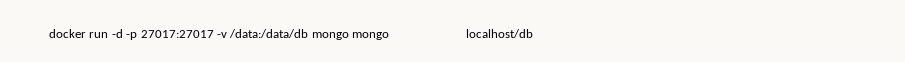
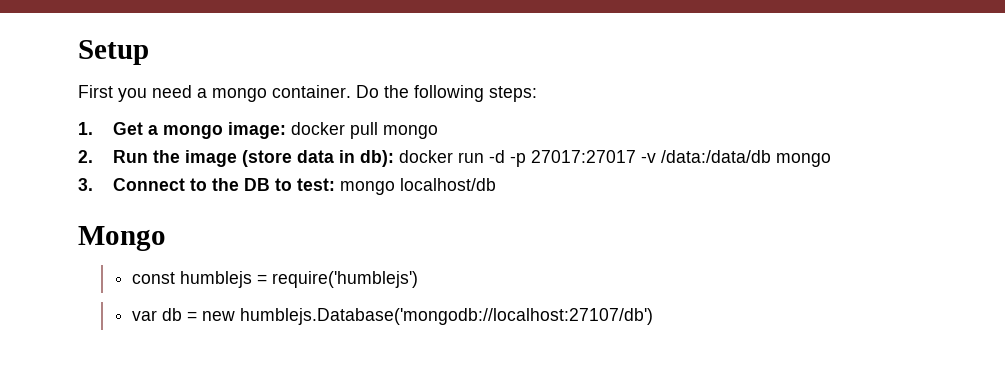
(49, 33) none -> [78,40,149,65] [78,85,537,102] [78,122,438,139] [78,150,394,167] Setup // First you need a mongo container. Do the following steps: // 1. Get a mongo image: docker pull mongo // 2. Run the image (store data in db):
[352,29,533,40] mongo localhost/db -> [78,178,496,195] [78,226,166,251] [132,271,419,288] [132,308,654,325] // 3. Connect to the DB to test: mongo localhost/db // Mongo // const humblejs = require('humblejs') // var db = new humblejs.Database('mongodb://localhost:27107/db')

